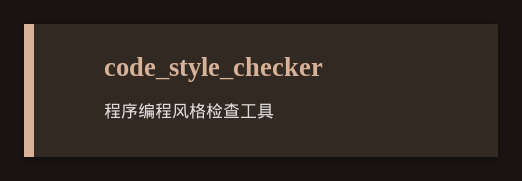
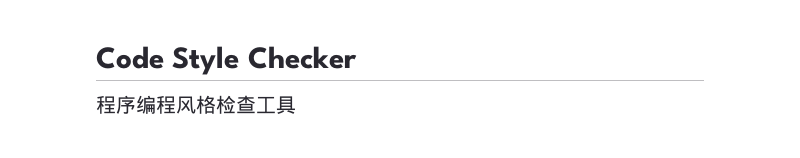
[104,57,323,82] code_style_checker -> [96,46,357,75] Code Style Checker

